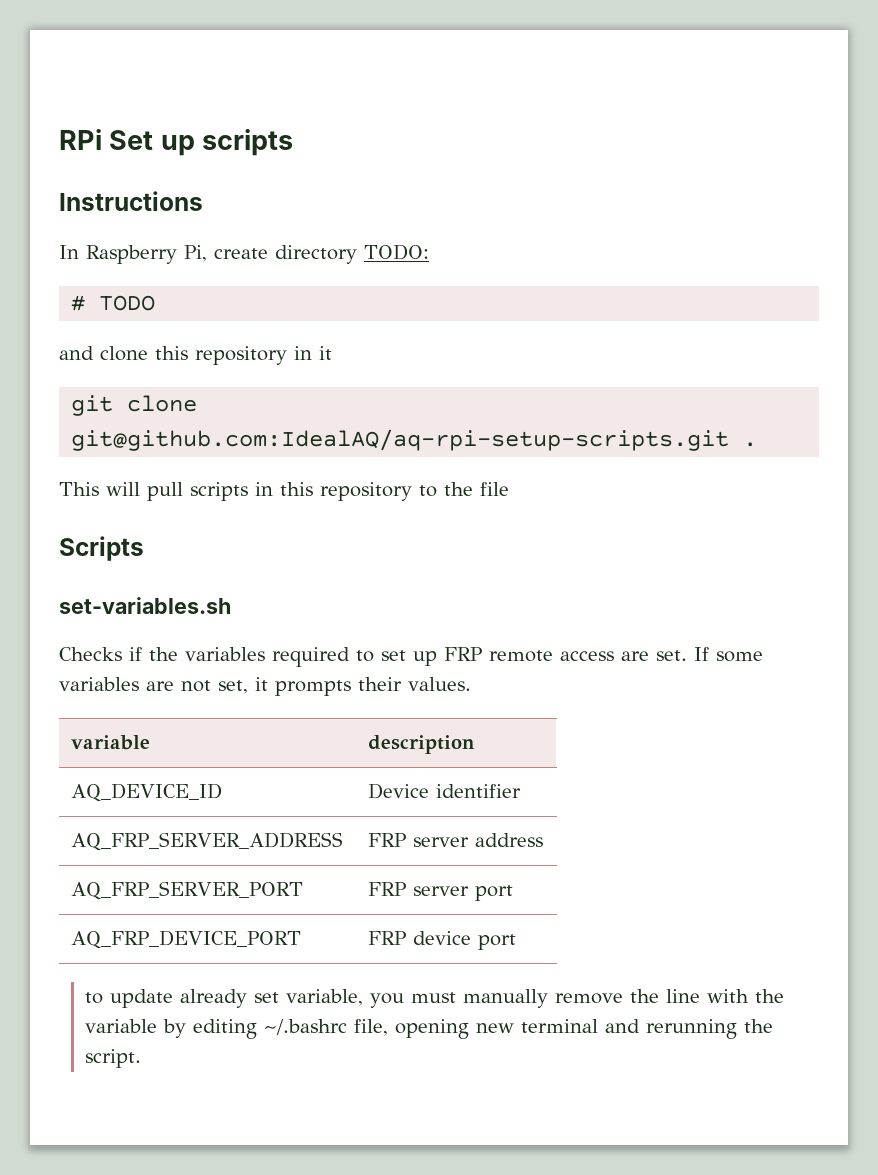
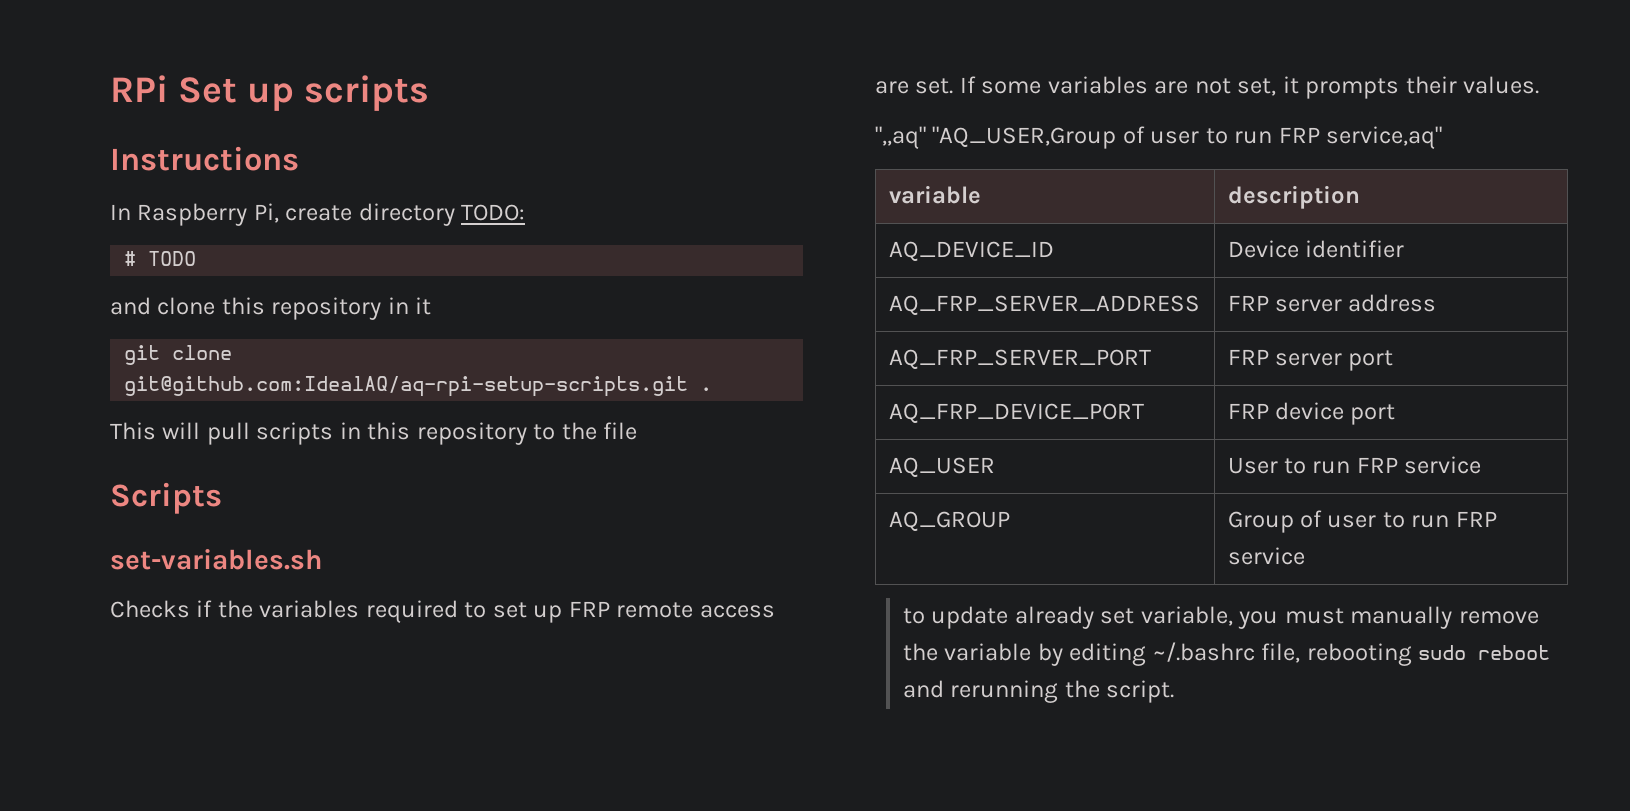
(471, 684) none -> [875,126,1443,149] // ",,aq" "AQ_USER,Group of user to run FRP service,aq"
(517, 942) none -> [888,457,995,478] [1227,456,1482,474] [888,511,1010,532] [1227,510,1497,533] [1227,547,1305,565] // AQ_USER | User to run FRP service // AQ_GROUP | Group of user to run FRP service
[666,989,785,1003] line with the -> (938, 652) none
[395,1019,599,1039] opening new terminal -> [1306,643,1551,666] rebooting sudo reboot

